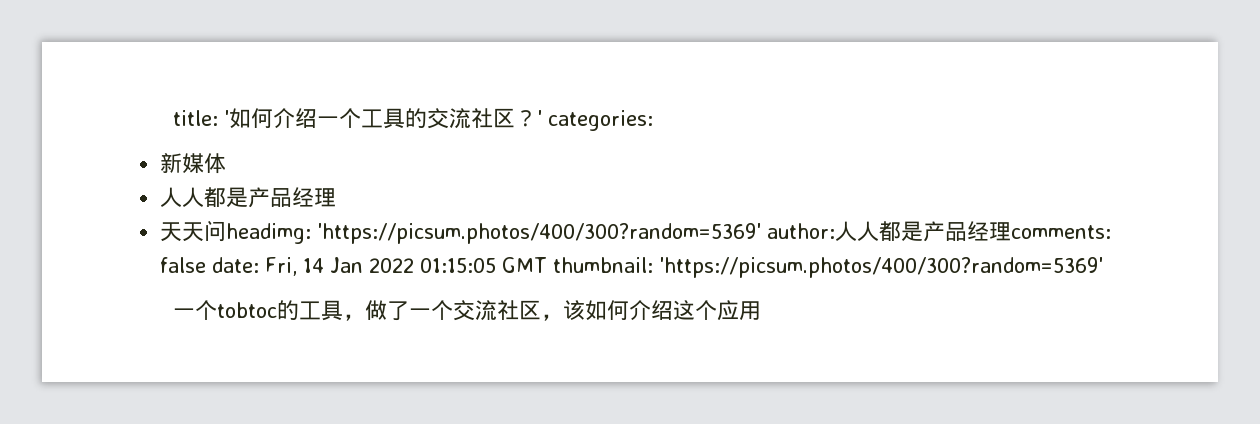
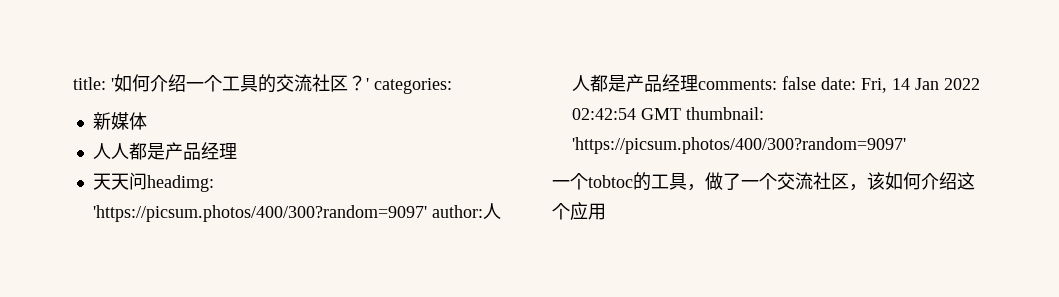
[317,223,762,244] 'https://picsum.photos/400/300?random=5369' -> [92,205,427,222] 'https://picsum.photos/400/300?random=9097'
[420,258,497,273] 01:15:05 -> [571,108,636,120] 02:42:54
[659,257,1104,278] 'https://picsum.photos/400/300?random=5369' -> [571,137,906,154] 'https://picsum.photos/400/300?random=9097'

